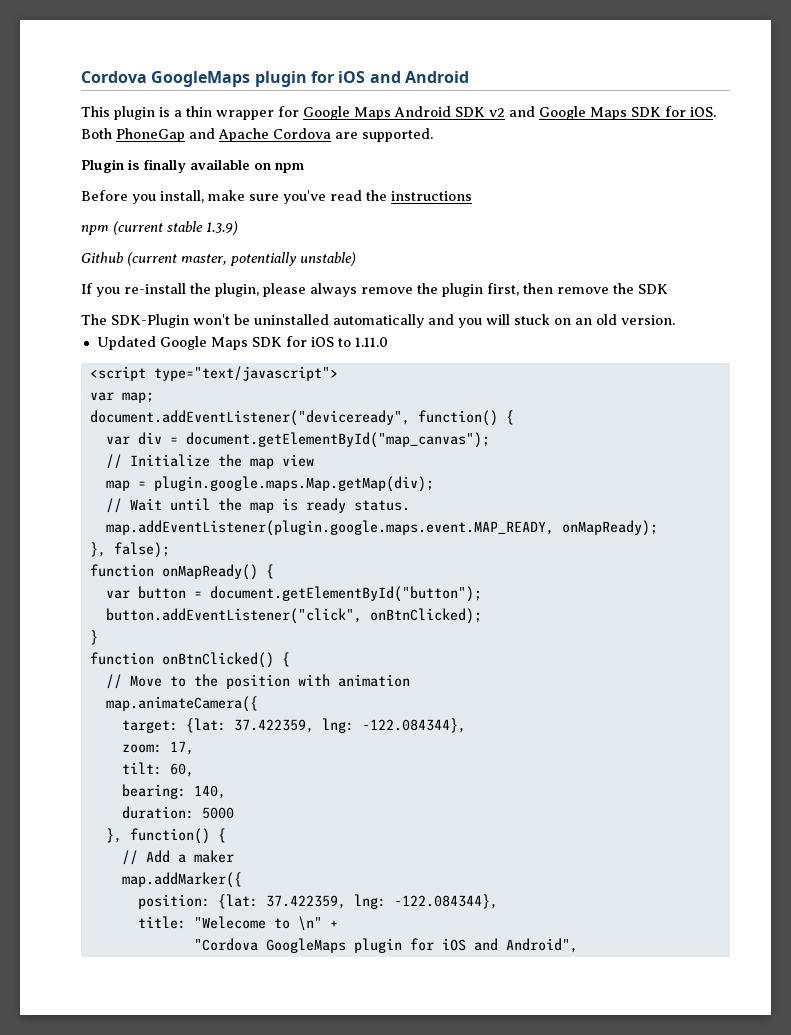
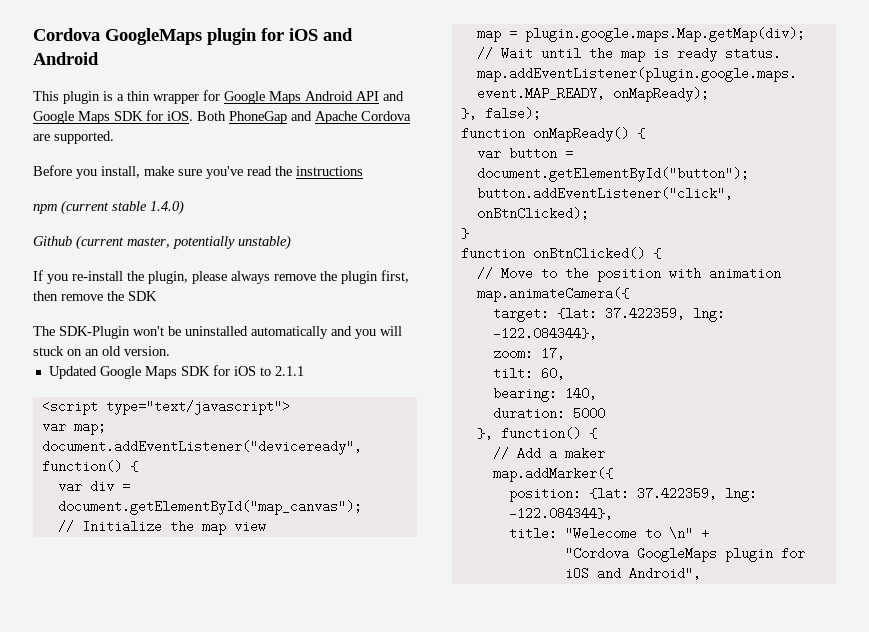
[455,107,505,117] SDK v2 -> [356,91,379,101] API
[81,159,304,173] // Plugin is finally available on npm -> (114, 137) none
[206,221,238,235] 1.3.9) -> [150,200,184,215] 1.4.0)
[354,337,388,347] 1.11.0 -> [274,366,304,376] 2.1.1

